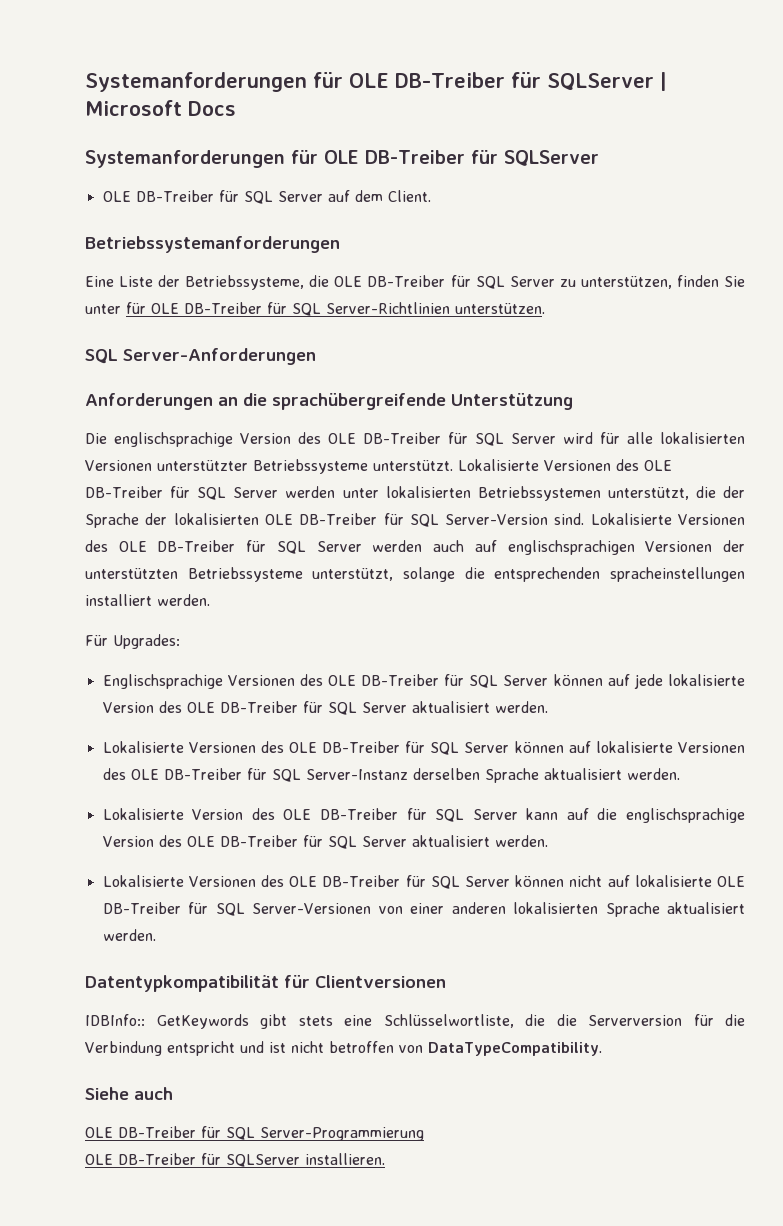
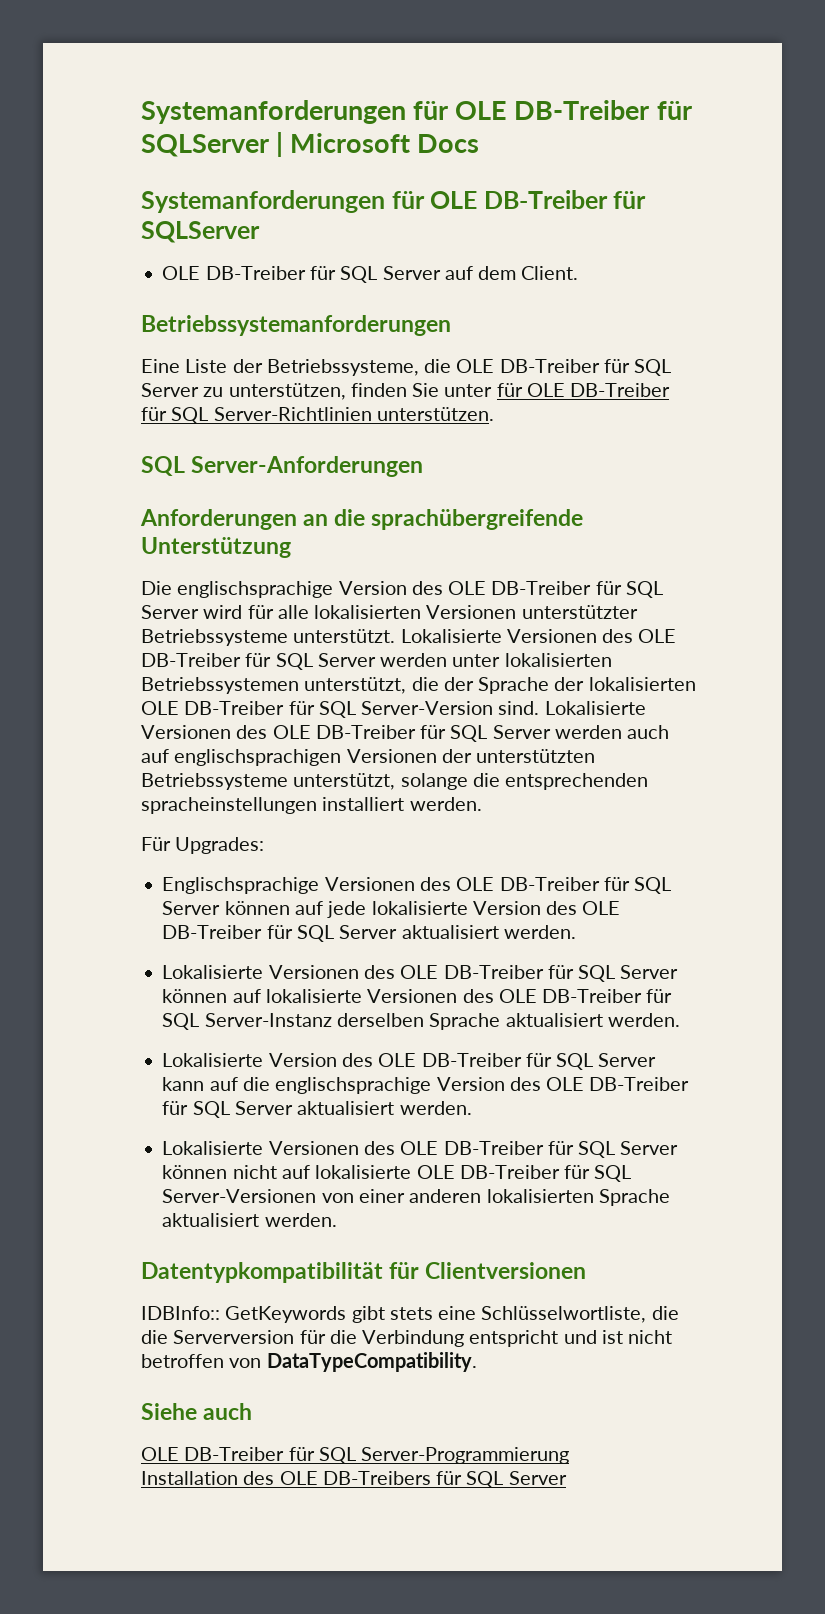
[85,1153,385,1167] OLE DB-Treiber für SQLServer installieren. -> [141,1471,567,1488] Installation des OLE DB-Treibers für SQL Server

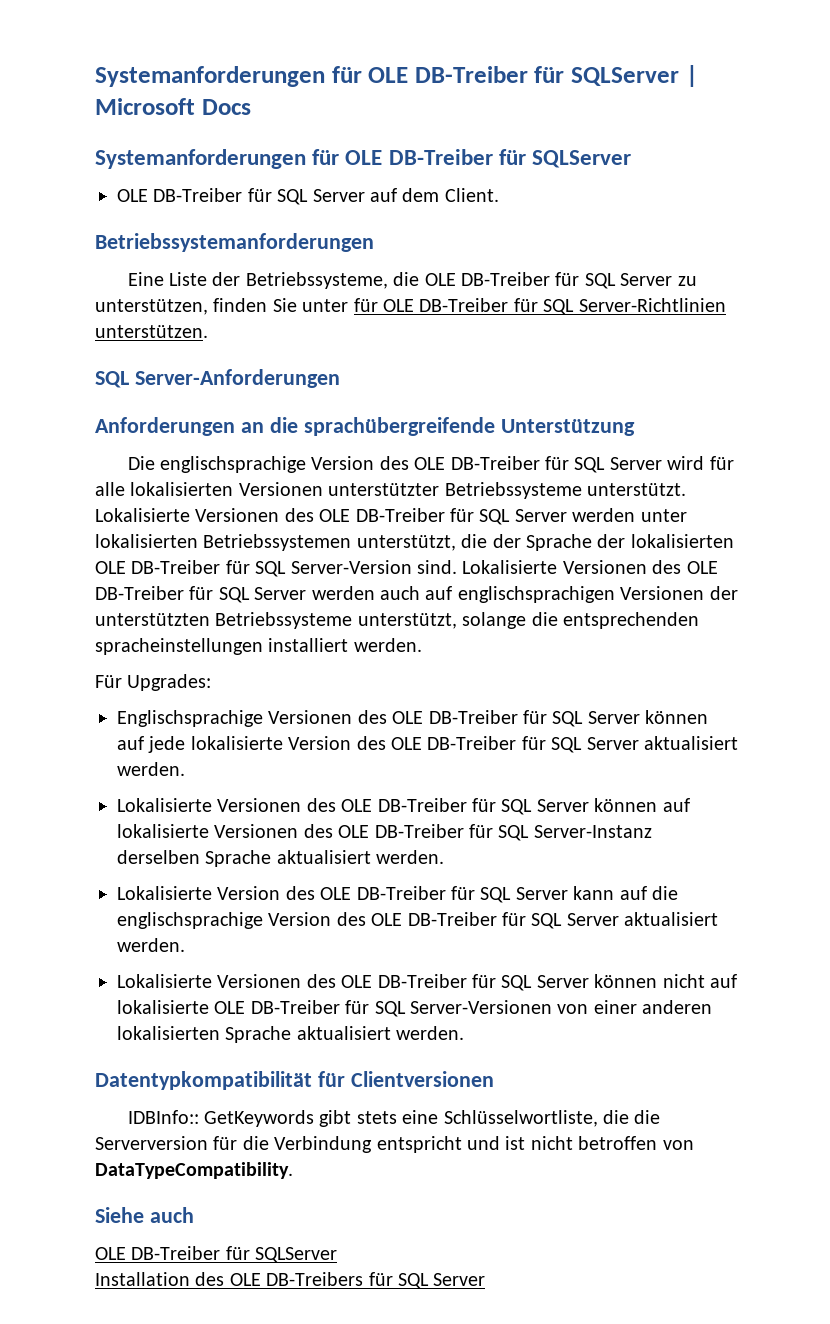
[318,1447,570,1464] SQL Server-Programmierung -> [255,1247,338,1263] SQLServer

